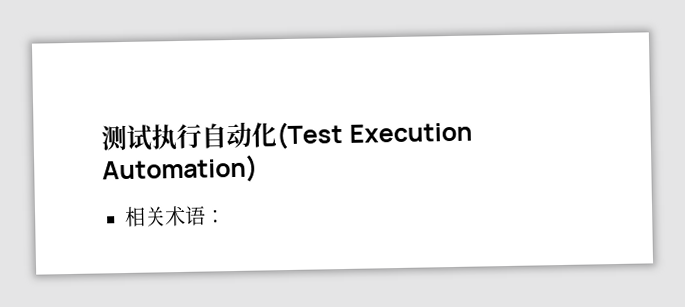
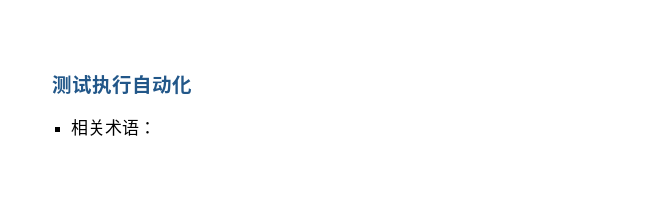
[276,120,473,150] [102,154,258,185] (Test Execution Automation) -> (192, 85) none

